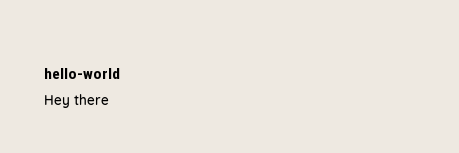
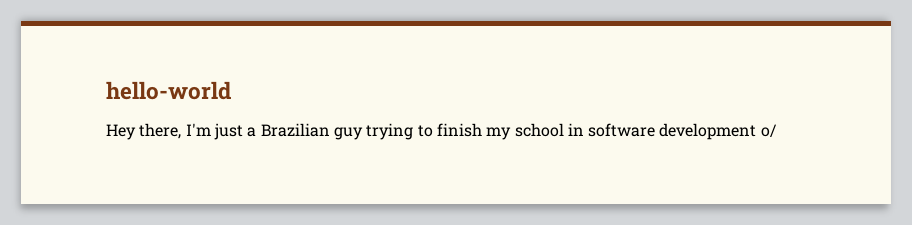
[74,94,109,105] there -> [139,123,777,140] there, I'm just a Brazilian guy trying to finish my school in software development o/

